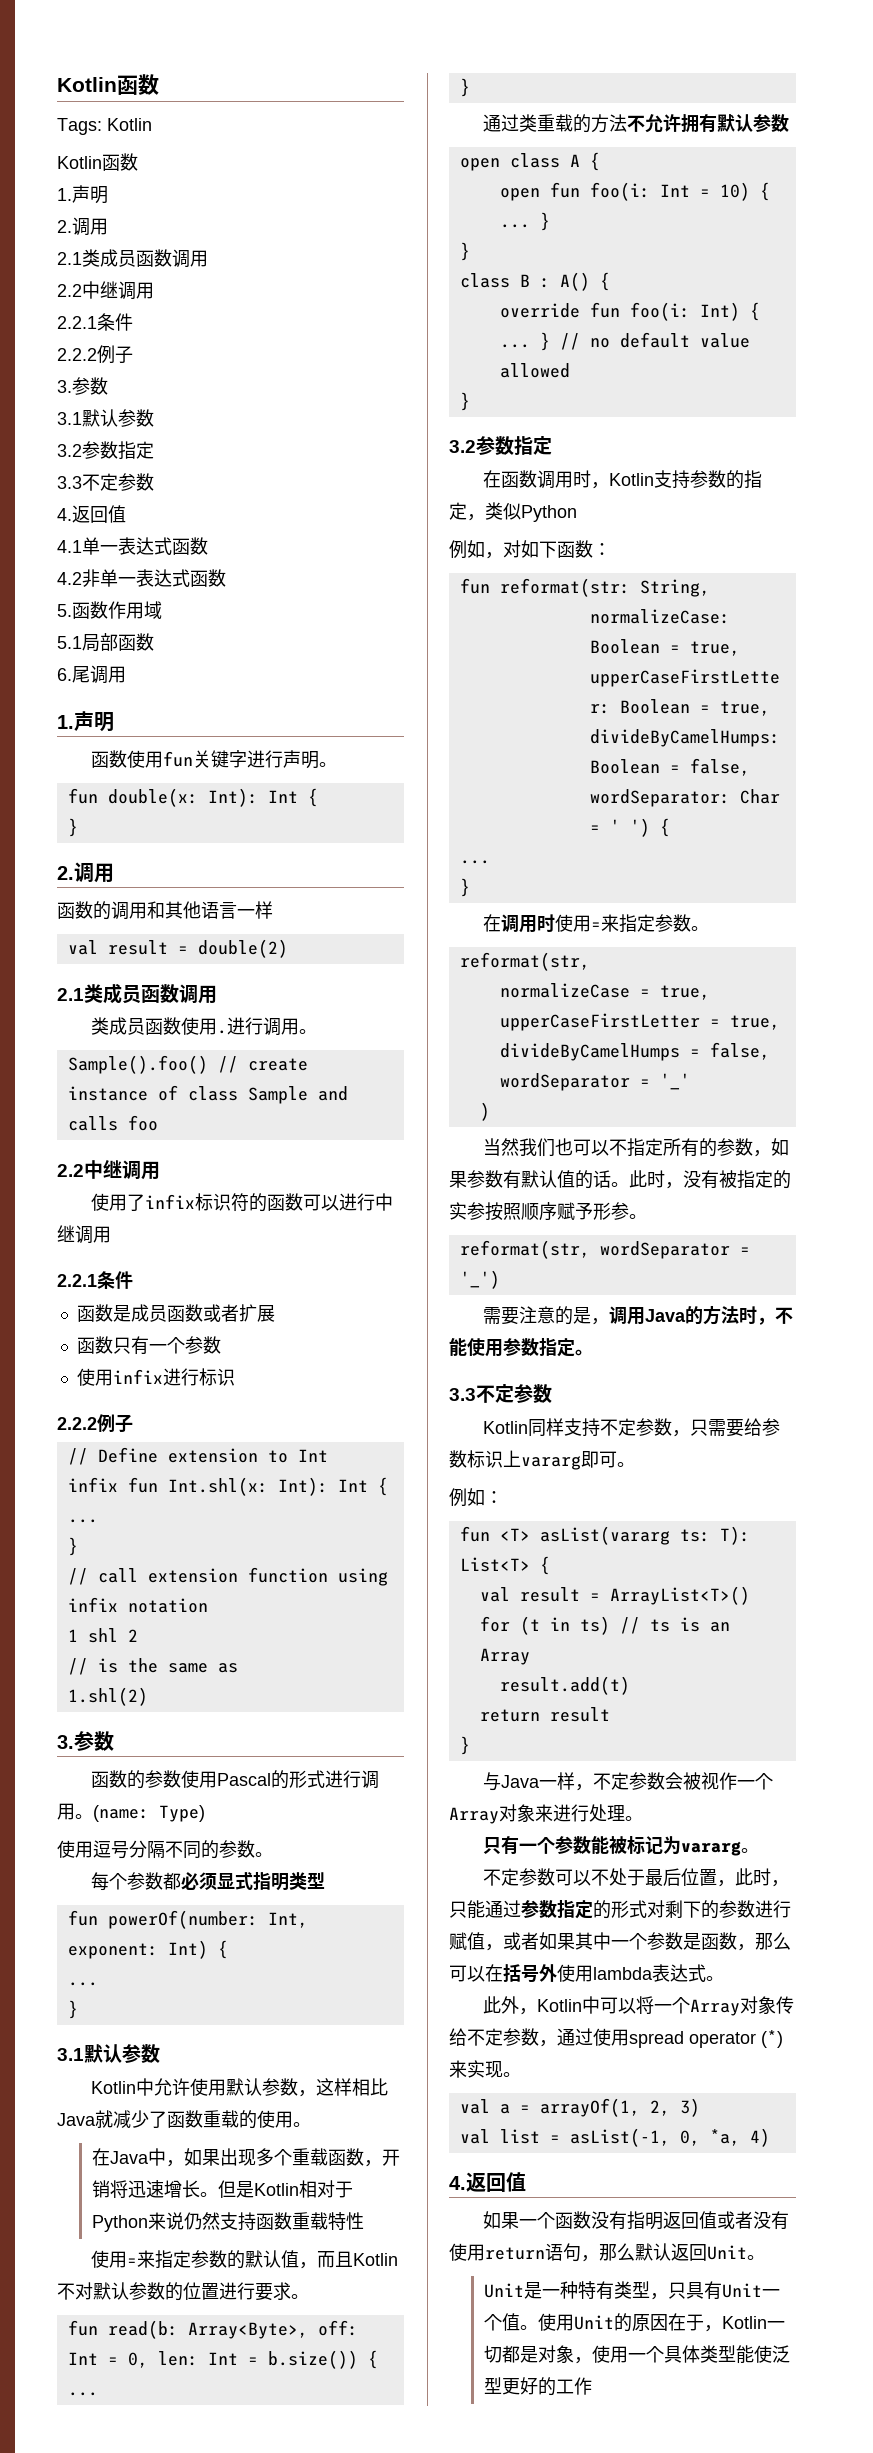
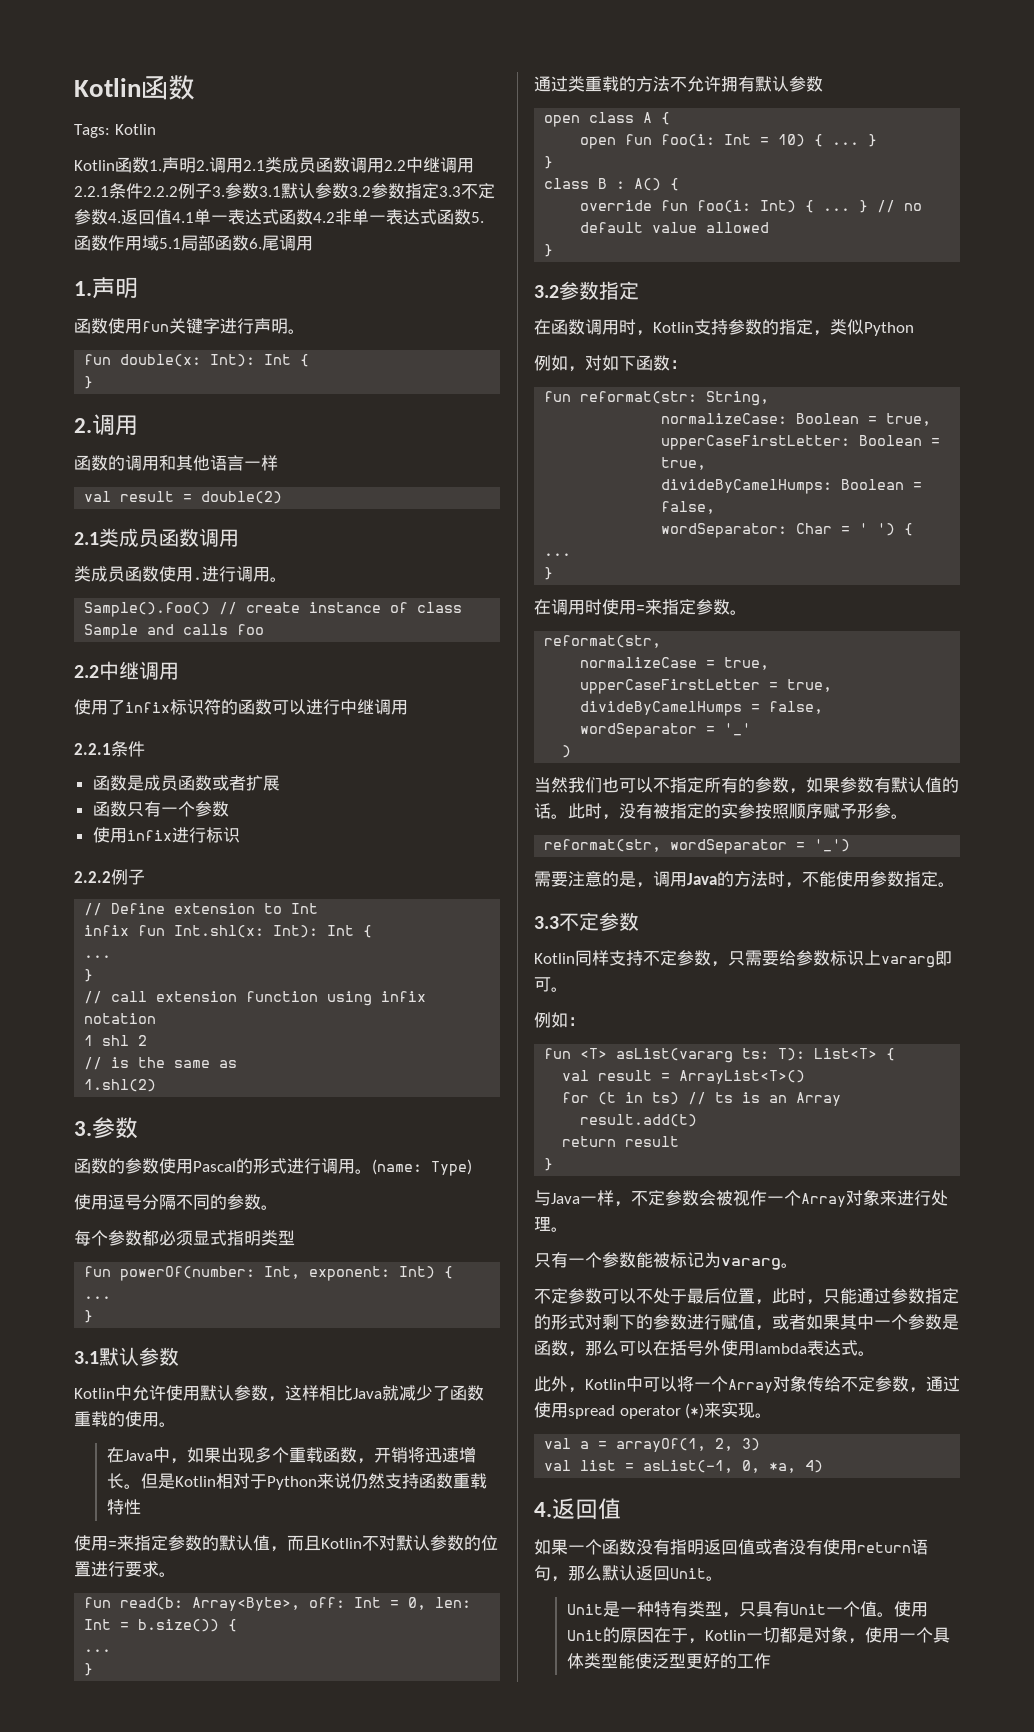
[57,185,108,204] [57,217,108,236] [57,249,208,268] [57,281,154,300] [57,313,133,331] [57,345,133,364] [57,377,108,395] [57,409,154,427] [57,441,154,460] [57,473,154,491] [57,505,126,523] // 1.声明 // 2.调用 // 2.1类成员函数调用 // 2.2中继调用 // 2.2.1条件 // 2.2.2例子 // 3.参数 // 3.1默认参数 // 3.2参数指定 // 3.3不定参数 // 4.返回值 // -> [149,157,474,173] [74,183,495,199] [74,209,172,225] 1.声明2.调用2.1类成员函数调用2.2中继调用2.2.1条件2.2.2例子3.参数3.1默认参数3.2参数指定3.3不定参数4.返回值
(208, 546) // -> (313, 217) none
(226, 578) // -> (471, 217) none
(162, 610) // -> (159, 243) none
(154, 642) // -> (249, 243) none

